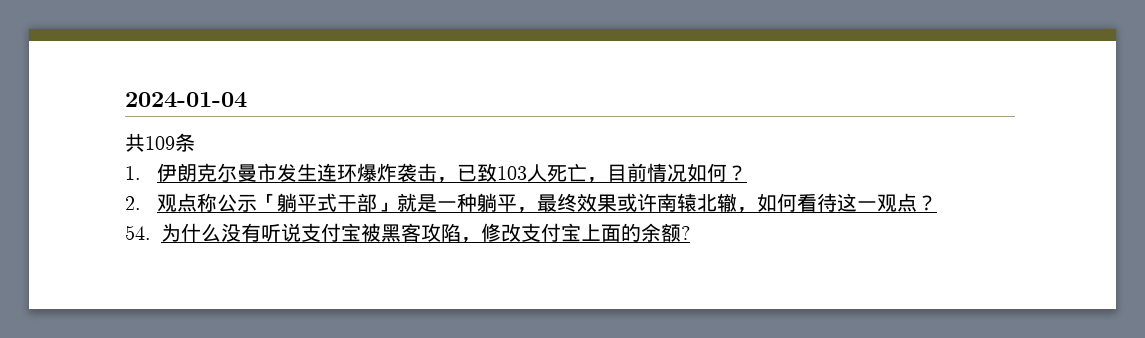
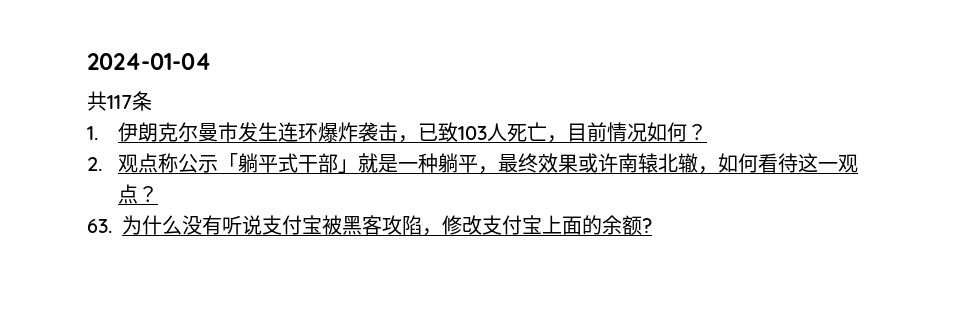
[145,136,175,150] 109 -> [107,95,132,109] 117
[125,225,151,240] 54. -> [87,219,112,233] 63.

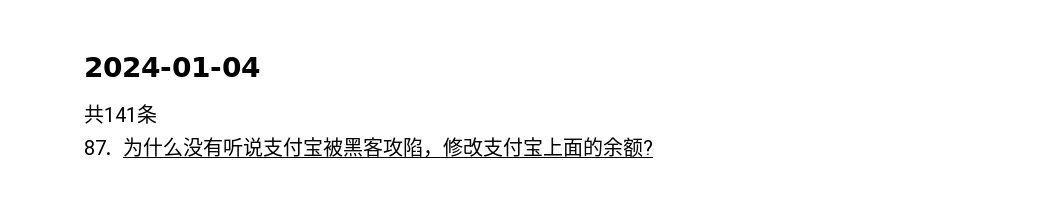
[107,95,132,109] 117 -> [104,107,137,122] 141
[87,122,707,143] [87,153,858,174] [117,184,158,204] [87,219,112,233] 1.伊朗克尔曼市发生连环爆炸袭击，已致103人死亡，目前情况如何？ // 2.观点称公示「躺平式干部」就是一种躺平，最终效果或许南辕北辙，如何看待这一观点？ // 63. -> [84,140,111,155] 87.

